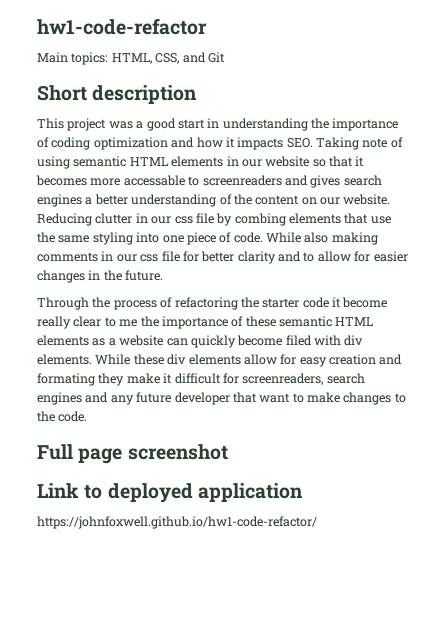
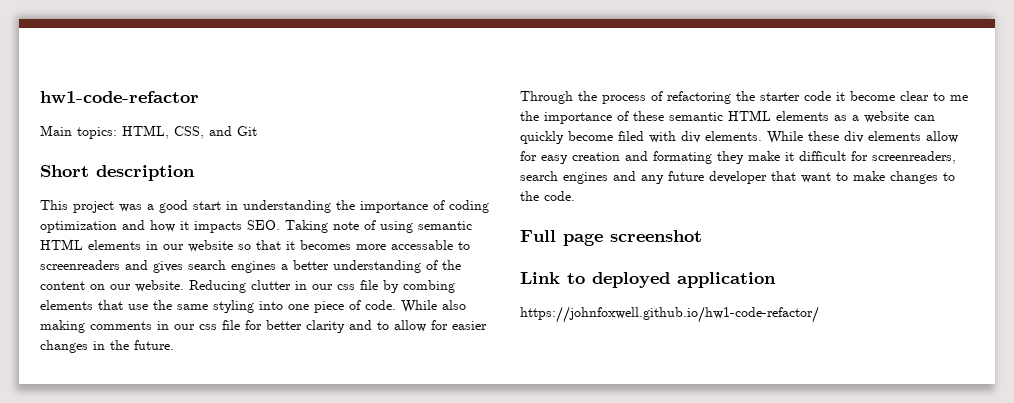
[37,316,71,329] really -> (895, 96) none

